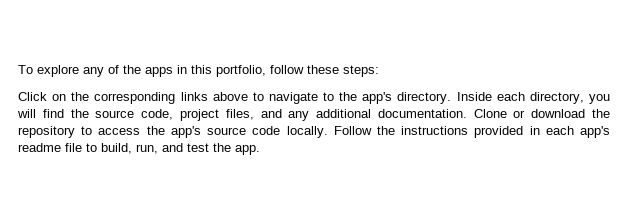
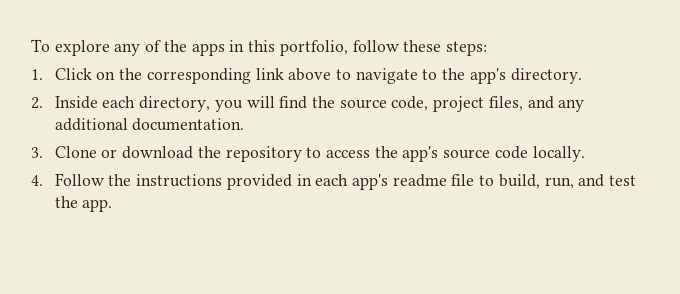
(379, 71) none -> [31,69,43,80] 1.
[180,92,208,101] links -> [255,68,284,80] link
(452, 98) none -> [31,97,43,109] // 2.
(467, 113) none -> [31,147,43,158] // 3.
(328, 132) none -> [31,175,43,186] // 4.

